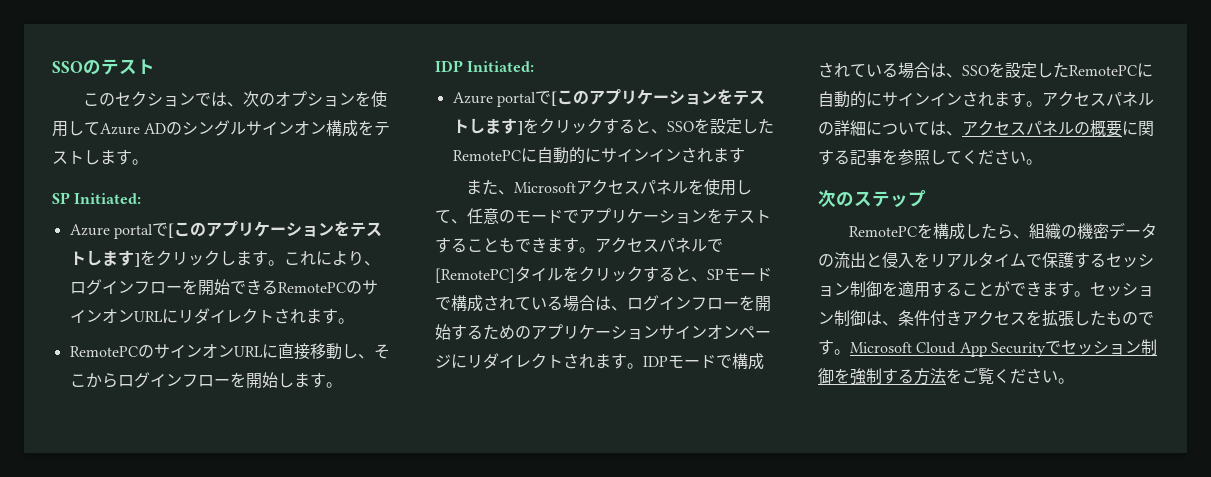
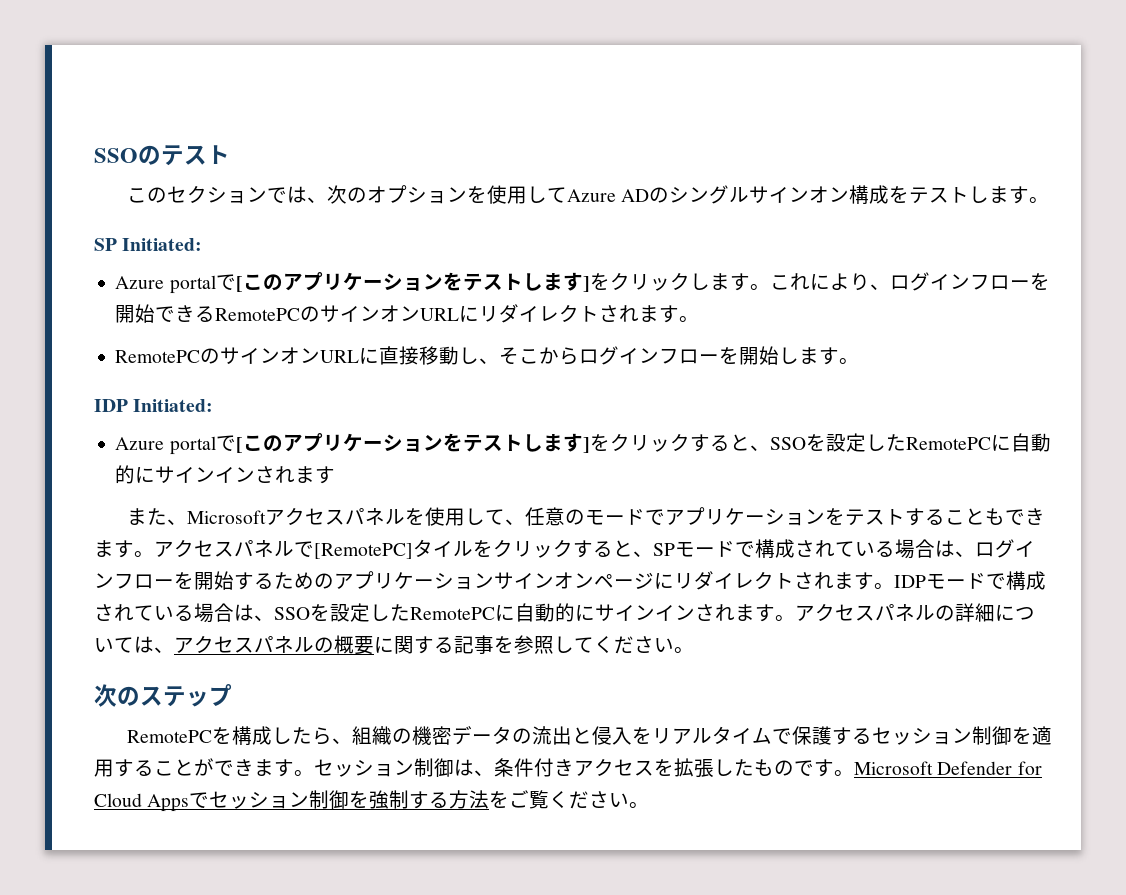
[916,342,1046,357] Cloud App Security -> [937,761,1042,775] [94,793,190,812] Defender for Cloud Apps

